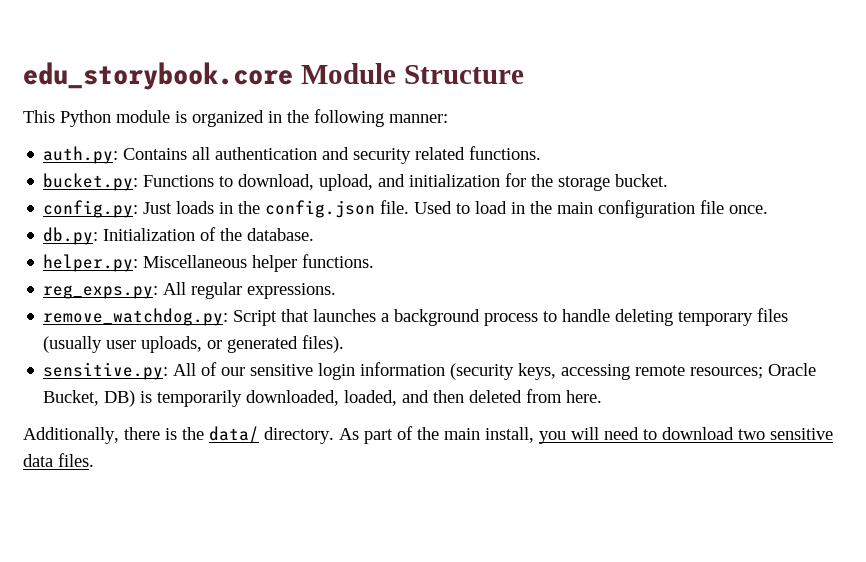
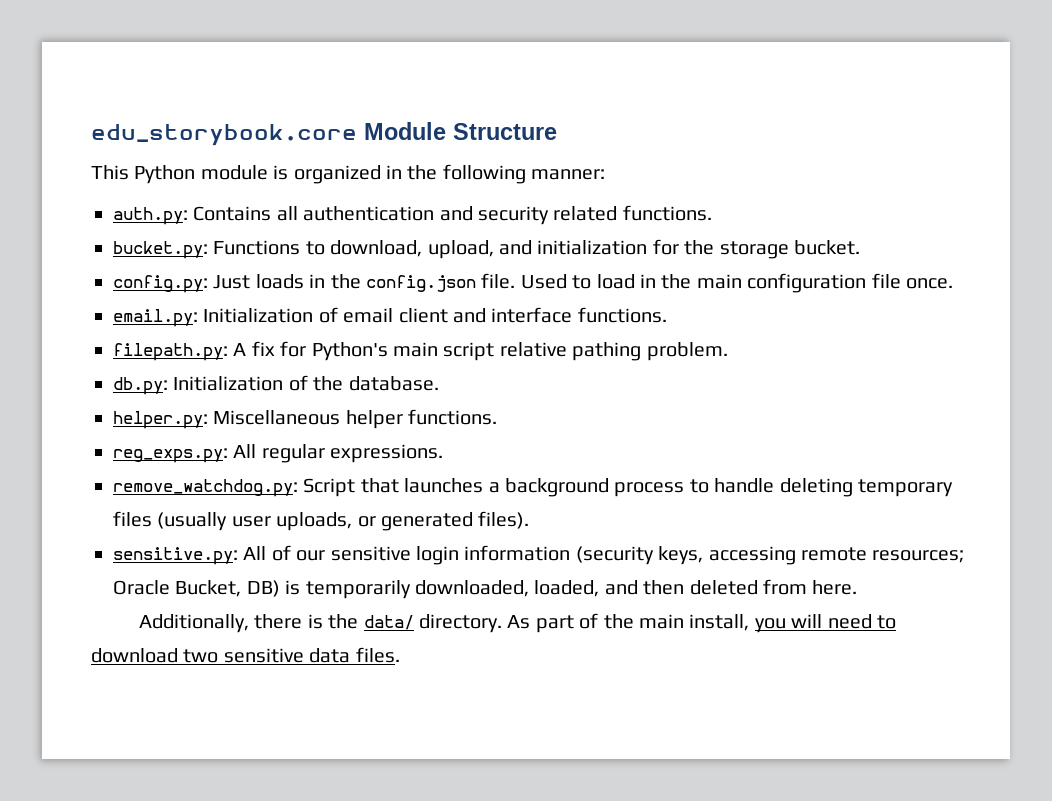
(769, 209) none -> [113,307,667,327] [113,341,728,361] // email.py: Initialization of email client and interface functions. // filepath.py: A fix for Python's main script relative pathing problem.

